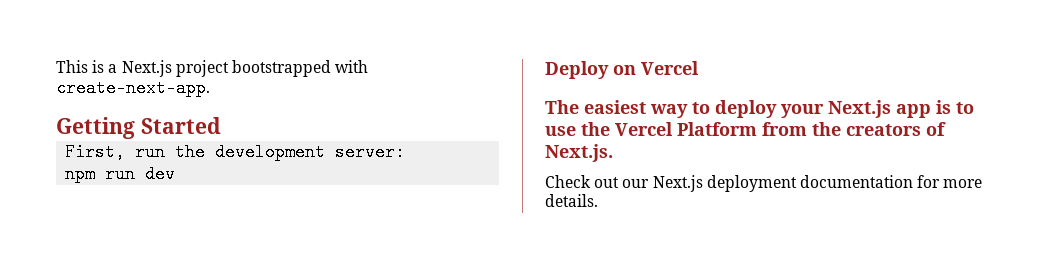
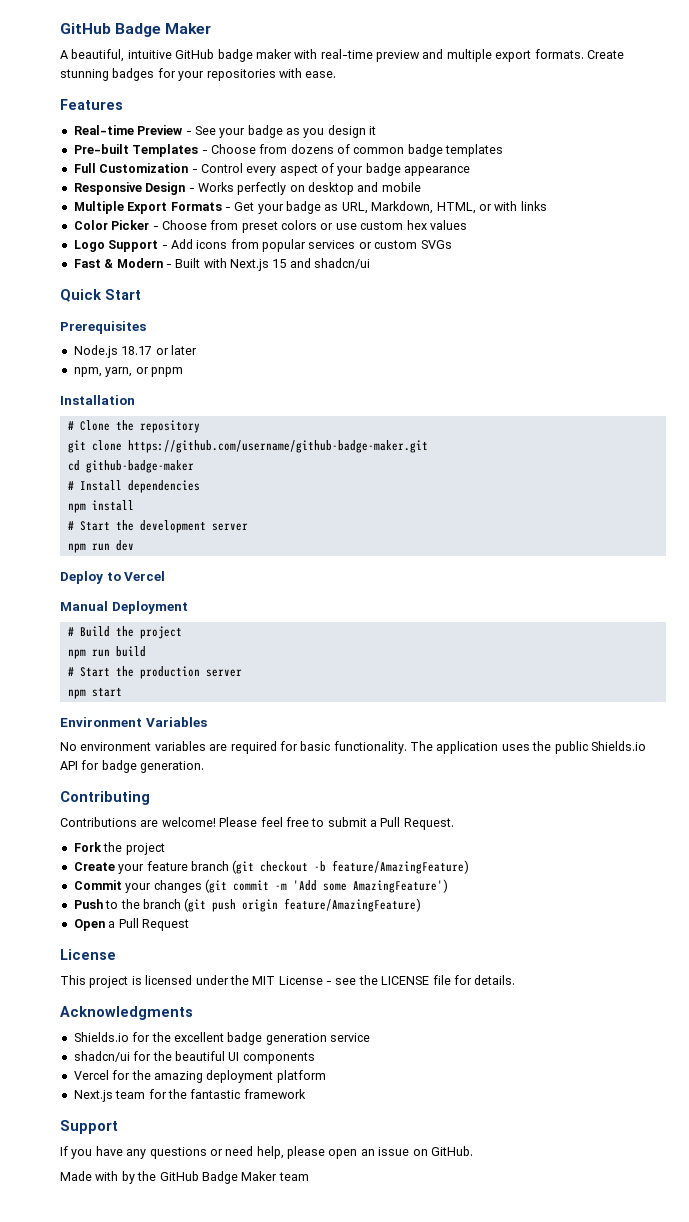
[56,60,369,77] [56,79,210,97] [56,117,221,139] [65,143,166,161] This is a Next.js project bootstrapped with create-next-app. // Getting Started // First, run -> [60,23,212,37] [60,49,624,62] [60,68,337,81] [60,99,123,110] [73,125,377,138] [73,144,504,157] [73,163,471,176] [73,182,421,195] [73,201,547,214] [73,220,467,233] [73,239,452,252] [73,258,371,271] [60,289,141,302] [60,321,146,334] [73,345,197,358] [73,367,183,377] [60,395,135,405] [67,420,200,433] [67,440,428,453] [67,460,194,473] [67,480,200,493] [67,500,134,513] [67,521,110,531] GitHub Badge Maker // A beautiful, intuitive GitHub badge maker with real-time preview and multiple export formats. Create stunning badges for your repositories with ease. // Features // Real-time Preview - See your badge as you design it // Pre-built Templates - Choose from dozens of common badge templates // Full Customization - Control every aspect of your badge appearance // Responsive Design - Works perfectly on desktop and mobile // Multiple Export Formats - Get your badge as URL, Markdown, HTML, or with links // Color Picker - Choose from preset colors or use custom hex values // Logo Support - Add icons from popular services or custom SVGs // Fast & Modern - Built with Next.js 15 and shadcn/ui // Quick Start // Prerequisites // Node.js 18.17 or later // npm, yarn, or pnpm // Installation // # Clone the repository // git clone https://github.com/username/github-badge-maker.git // cd github-badge-maker // # Install dependencies // npm install // # Start
[335,143,406,161] server: -> [211,523,248,531] server
[613,65,636,75] on -> [106,572,121,581] to
[545,100,974,118] [545,122,946,136] [545,144,613,162] [545,175,983,192] [545,194,598,207] The easiest way to deploy your Next.js app is to use the Vercel Platform from the creators of Next.js. // Check out our Next.js deployment documentation for more details. -> [60,601,188,614] [67,626,182,639] [67,646,146,659] [67,666,242,679] [67,687,122,699] [60,717,207,727] [60,741,646,754] [60,760,205,773] [60,791,150,805] [60,817,454,830] [73,842,165,855] [73,860,470,874] [73,879,448,893] [73,898,422,912] [73,918,189,931] [60,949,116,960] [60,975,516,988] [60,1006,193,1020] [73,1032,370,1045] [73,1051,315,1064] [73,1070,326,1083] [73,1089,306,1102] [60,1120,118,1134] [60,1146,473,1159] [60,1171,309,1184] Manual Deployment // # Build the project // npm run build // # Start the production server // npm start // Environment Variables // No environment variables are required for basic functionality. The application uses the public Shields.io API for badge generation. // Contributing // Contributions are welcome! Please feel free to submit a Pull Request. // Fork the project // Create your feature branch (git checkout -b feature/AmazingFeature) // Commit your changes (git commit -m 'Add some AmazingFeature') // Push to the branch (git push origin feature/AmazingFeature) // Open a Pull Request // License // This project is licensed under the MIT License - see the LICENSE file for details. // Acknowledgments // Shields.io for the excellent badge generation service // shadcn/ui for the beautiful UI components // Vercel for the amazing deployment platform // Next.js team for the fantastic framework // Support // If you have any questions or need help, please open an issue on GitHub. // Made with by the GitHub Badge Maker team

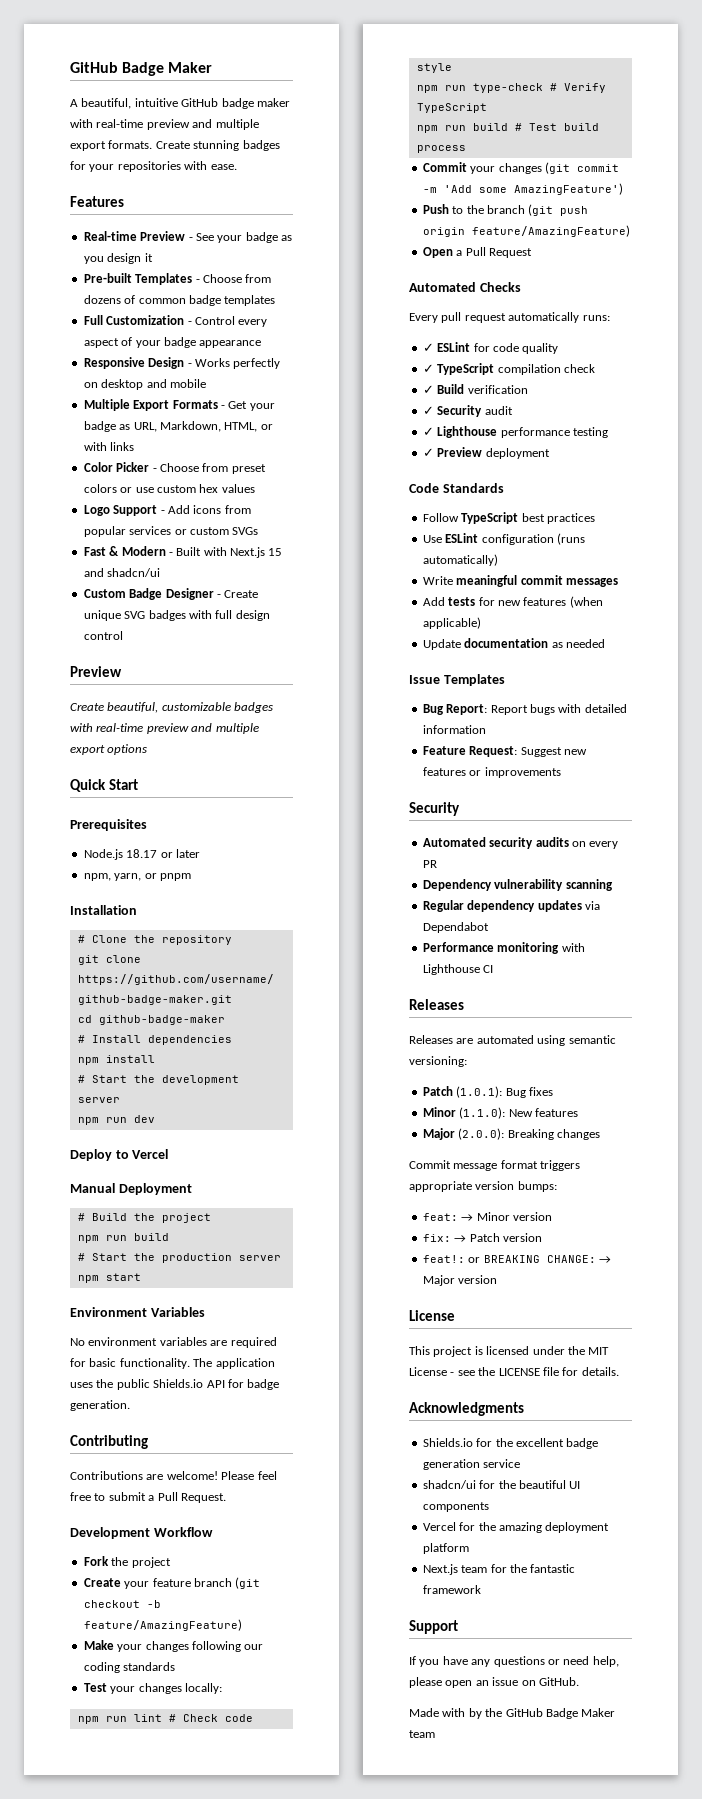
(371, 263) none -> [83,588,259,600] [83,610,270,621] [83,631,123,640] [70,666,122,677] [70,702,274,713] [70,723,259,734] [70,744,148,755] // Custom Badge Designer - Create unique SVG badges with full design control // Preview // Create beautiful, customizable badges with real-time preview and multiple export options
(454, 824) none -> [70,1527,213,1539] // Development Workflow
(470, 867) none -> [83,1640,264,1652] [83,1662,176,1673] [83,1683,222,1694] [77,1714,253,1724] [416,63,452,73] [416,83,606,93] [416,103,487,113] [416,123,599,133] [416,145,466,153] // Make your changes following our coding standards // Test your changes locally: // npm run lint # Check code style // npm run type-check # Verify TypeScript // npm run build # Test build process
(189, 925) none -> [409,282,521,292] [409,312,610,323] [422,342,559,354] [422,363,595,375] [422,384,528,394] [422,405,513,417] [422,426,608,438] [422,447,550,459] [409,483,504,493] [422,512,595,524] [422,533,585,545] [422,554,498,566] [422,575,618,587] [422,596,603,608] [422,617,481,629] [422,638,605,650] [409,674,505,686] [422,704,627,715] [422,725,486,734] [422,746,587,757] [422,767,561,778] [409,802,460,816] [422,837,619,849] [422,860,437,868] [422,879,613,891] [422,900,600,912] [422,922,489,933] [422,942,585,954] [422,964,494,975] [409,999,464,1010] [409,1035,616,1046] [409,1056,467,1067] [422,1086,553,1098] [422,1107,578,1119] [422,1128,600,1140] [409,1160,581,1171] [409,1181,557,1192] [422,1212,552,1221] [422,1233,542,1242] [422,1255,611,1263] [422,1275,498,1286] // Automated Checks // Every pull request automatically runs: // ✓ ESLint for code quality // ✓ TypeScript compilation check // ✓ Build verification // ✓ Security audit // ✓ Lighthouse performance testing // ✓ Preview deployment // Code Standards // Follow TypeScript best practices // Use ESLint configuration (runs automatically) // Write meaningful commit messages // Add tests for new features (when applicable) // Update documentation as needed // Issue Templates // Bug Report: Report bugs with detailed information // Feature Request: Suggest new features or improvements // Security // Automated security audits on every PR // Dependency vulnerability scanning // Regular dependency updates via Dependabot // Performance monitoring with Lighthouse CI // Releases // Releases are automated using semantic versioning: // Patch (1.0.1): Bug fixes // Minor (1.1.0): New features // Major (2.0.0): Breaking changes // Commit message format triggers appropriate version bumps: // feat: → Minor version // fix: → Patch version // feat!: or BREAKING CHANGE: → Major version

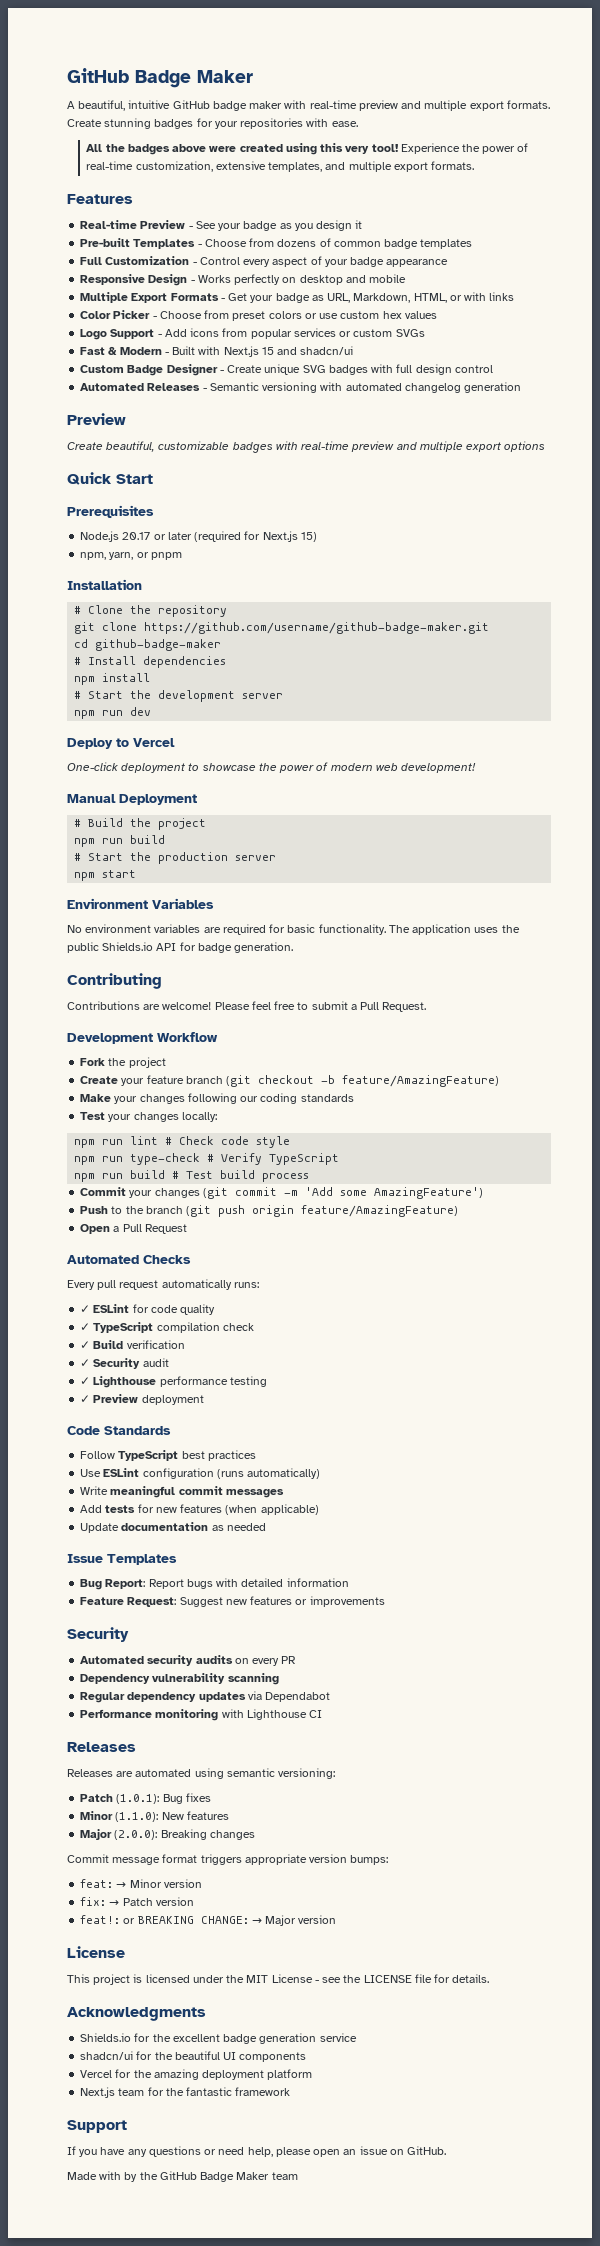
(237, 167) none -> [86,143,529,155] [86,161,475,172] // All the badges above were created using this very tool! Experience the power of real-time customization, extensive templates, and multiple export formats.
(123, 635) none -> [80,382,522,393] // Automated Releases - Semantic versioning with automated changelog generation
[126,849,158,858] 18.17 -> [122,532,151,540] 20.17
(200, 853) none -> [194,531,317,542] (required for Next.js 15)
(169, 1154) none -> [67,762,477,773] // One-click deployment to showcase the power of modern web development!

